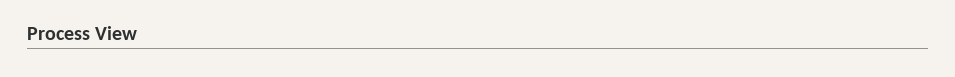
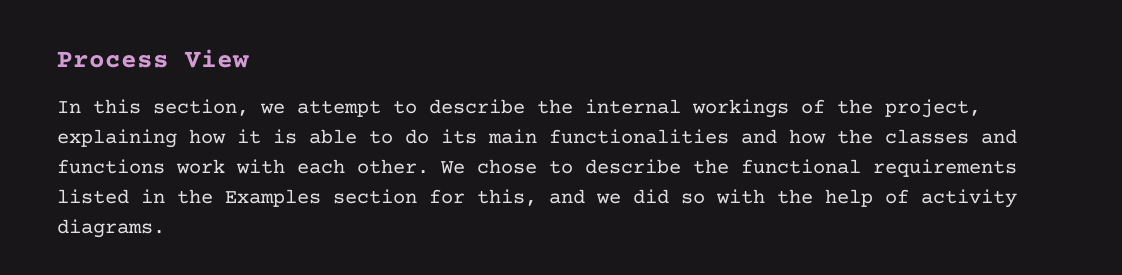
(138, 33) none -> [57,99,981,118] [57,129,1017,148] [57,159,1017,177] [57,189,1017,208] [57,219,165,238] // In this section, we attempt to describe the internal workings of the project, explaining how it is able to do its main functionalities and how the classes and functions work with each other. We chose to describe the functional requirements listed in the Examples section for this, and we did so with the help of activity diagrams.

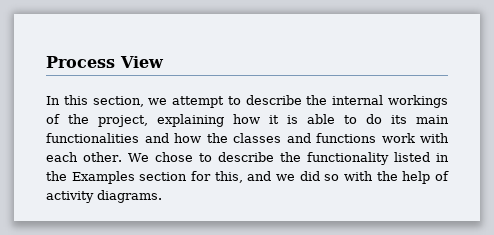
[741,159,1017,177] functional requirements -> [306,152,389,165] functionality

